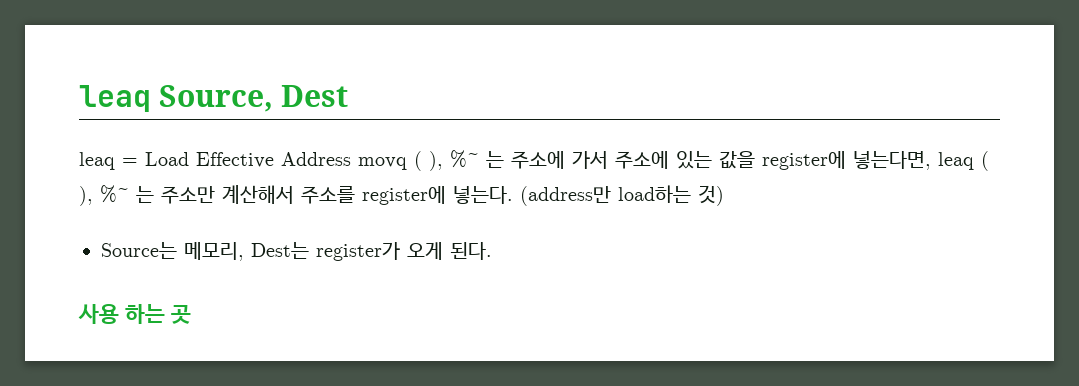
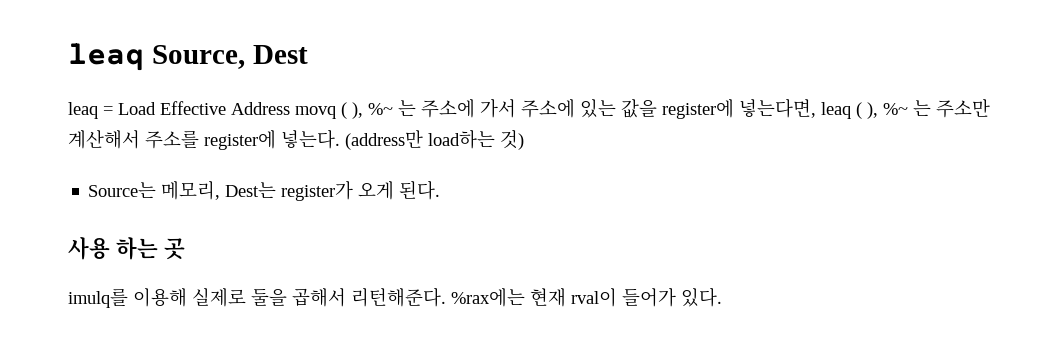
(191, 314) none -> [68,287,722,308] // imulq를 이용해 실제로 둘을 곱해서 리턴해준다. %rax에는 현재 rval이 들어가 있다.

